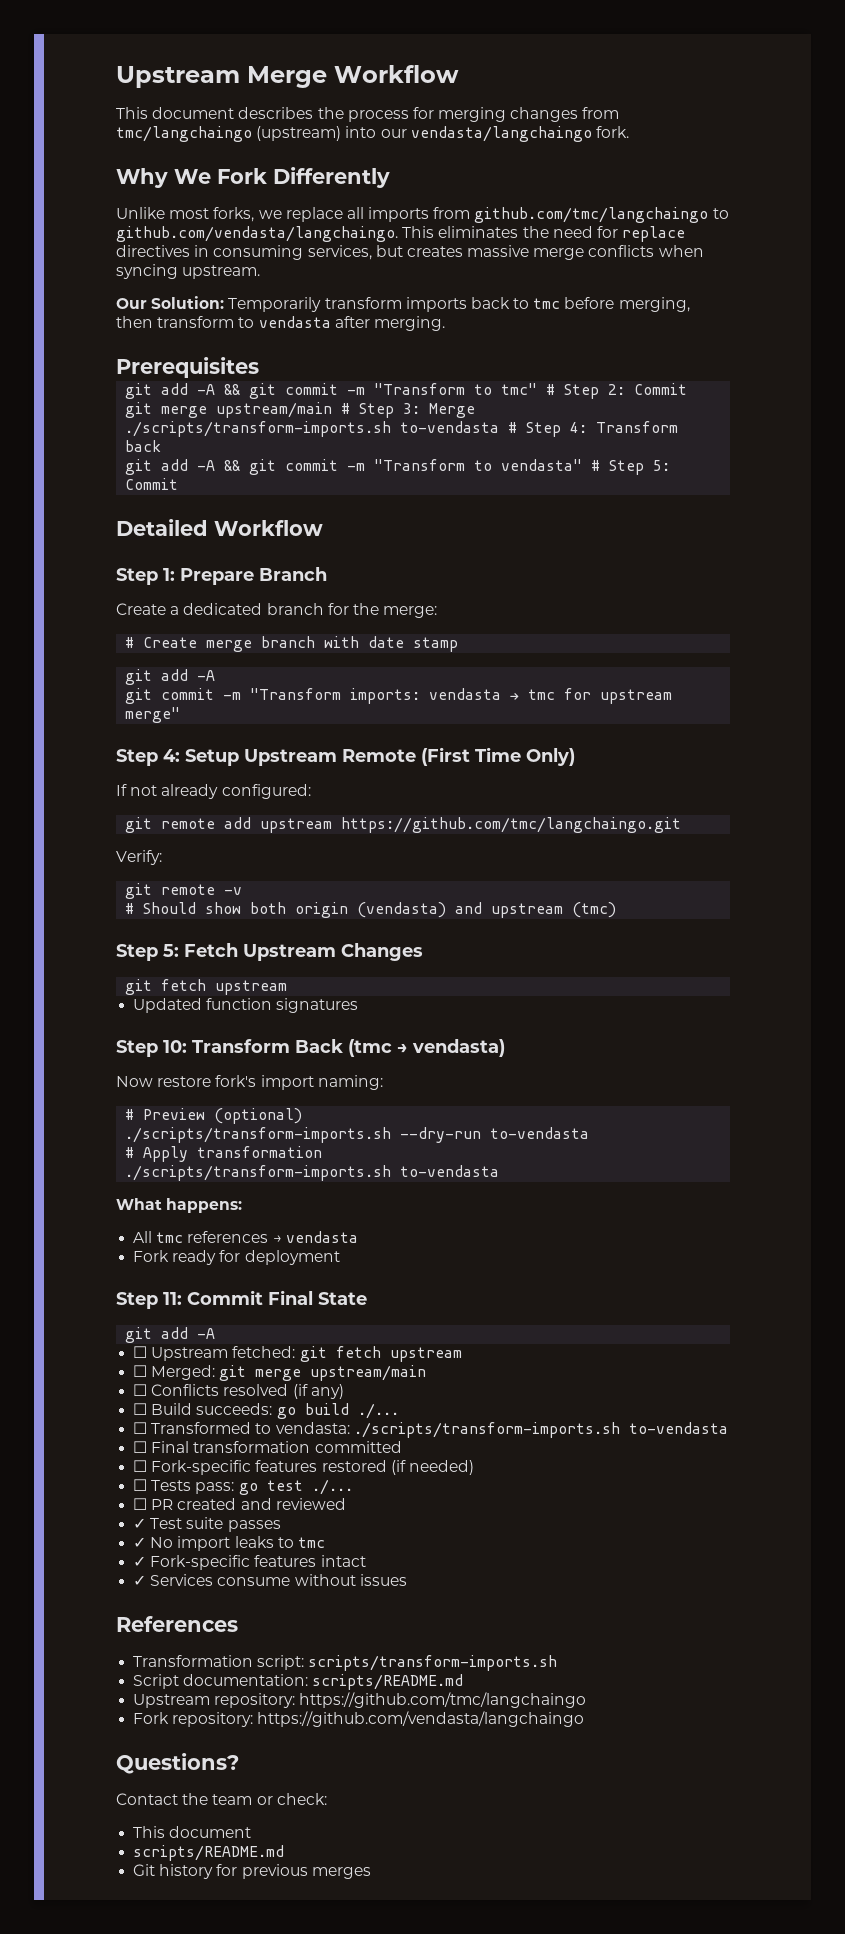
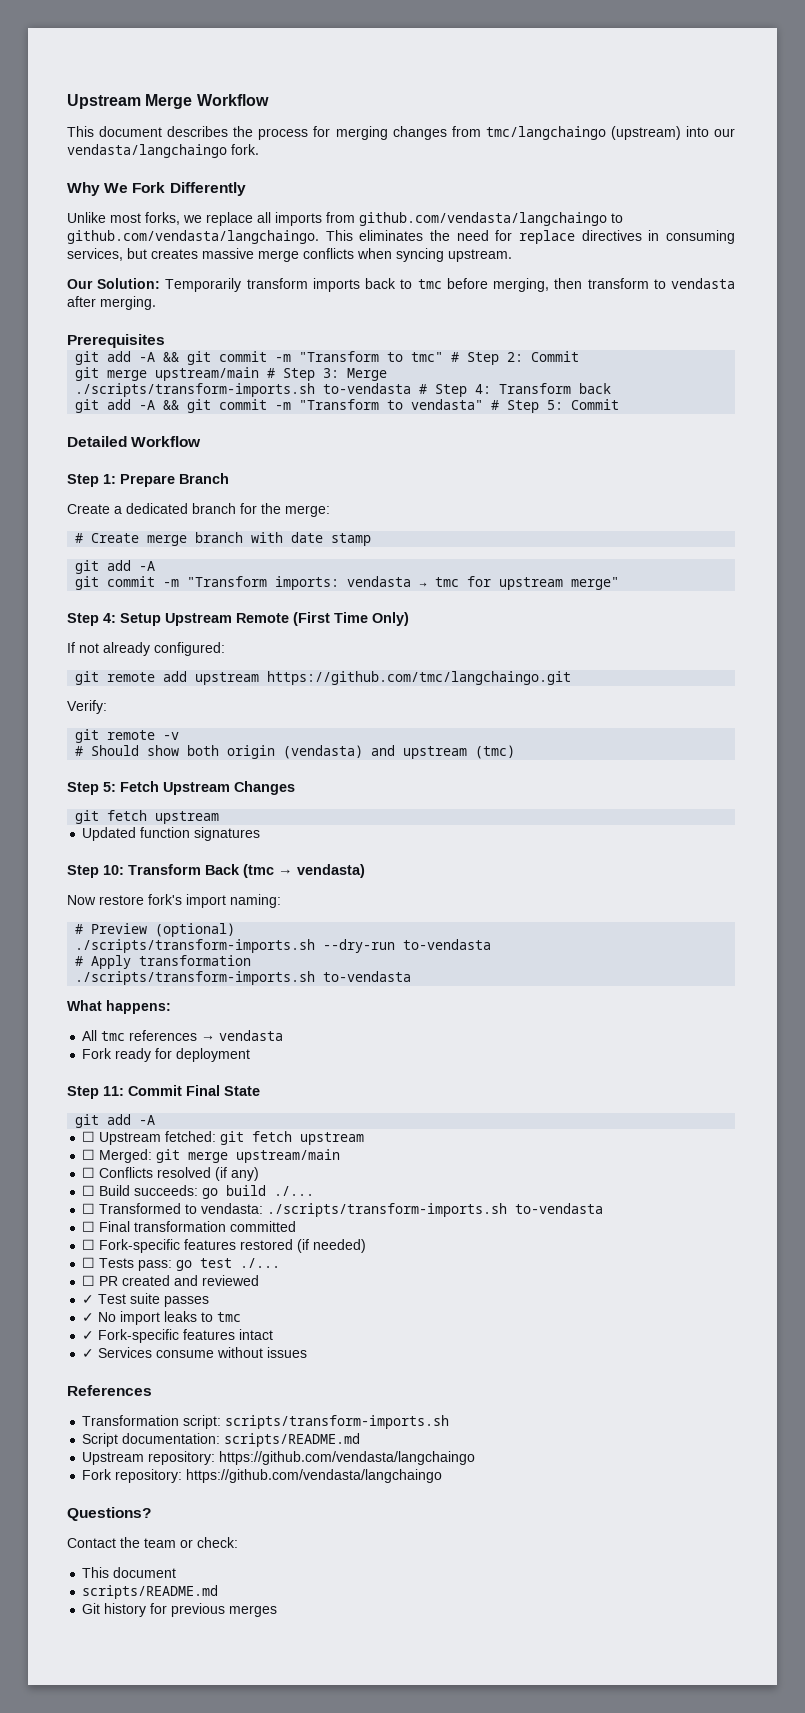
[474,207,709,223] github.com/tmc/langchaingo -> [359,212,607,226] github.com/vendasta/langchaingo
[299,1692,587,1708] https://github.com/tmc/langchaingo -> [219,1451,476,1465] https://github.com/vendasta/langchaingo

